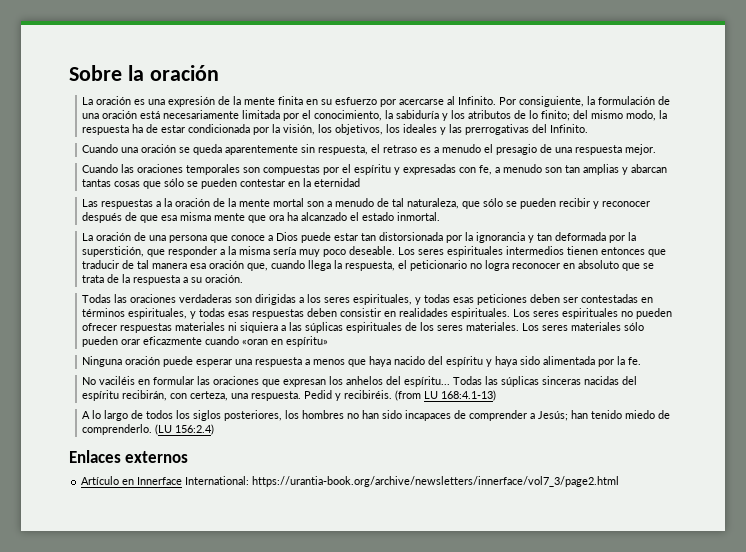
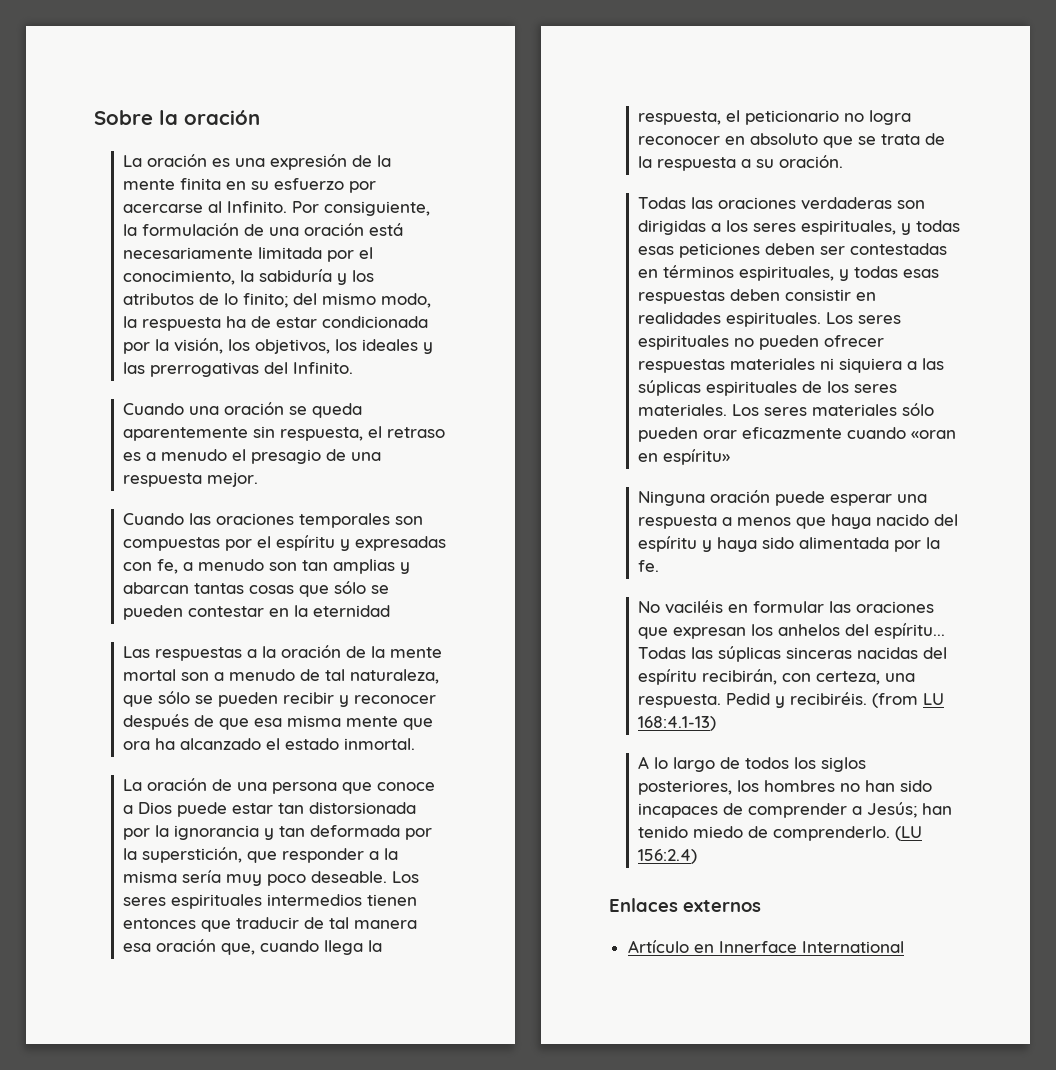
[185,476,620,487] International: https://urantia-book.org/archive/newsletters/innerface/vol7_3/page2.html -> [801,941,904,953] International

